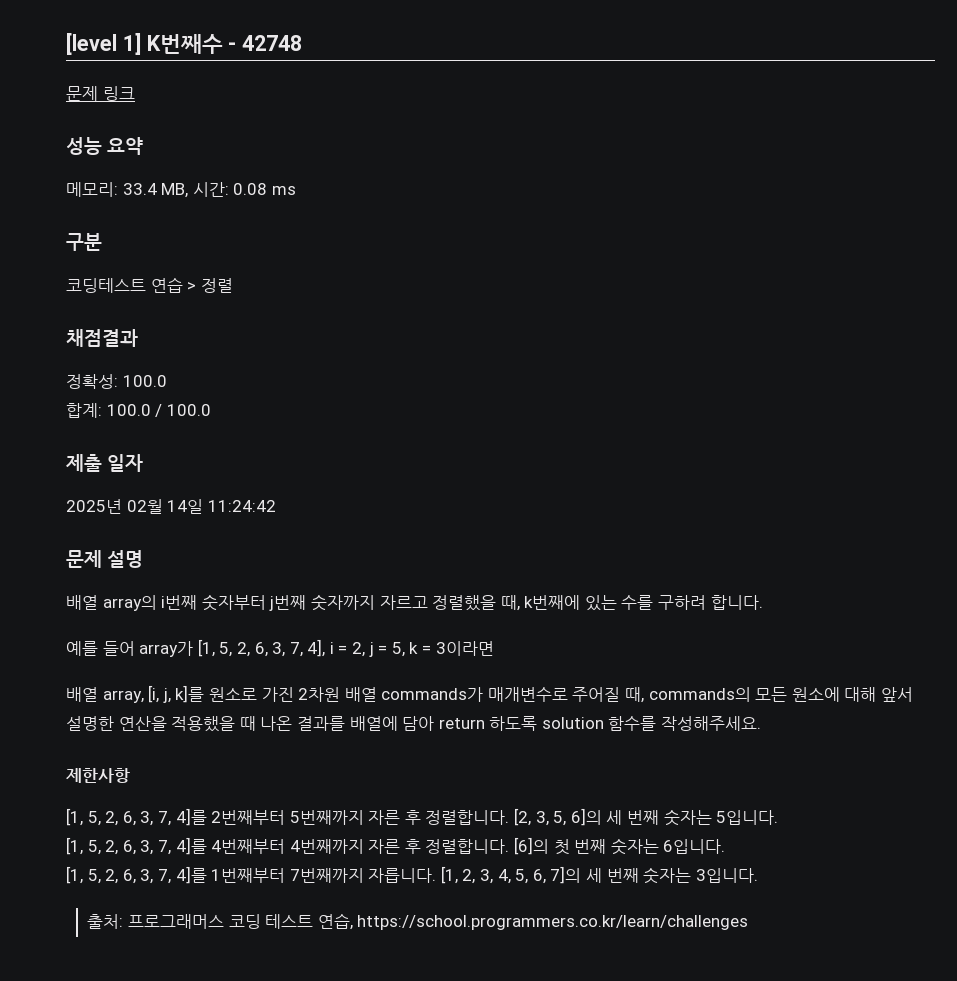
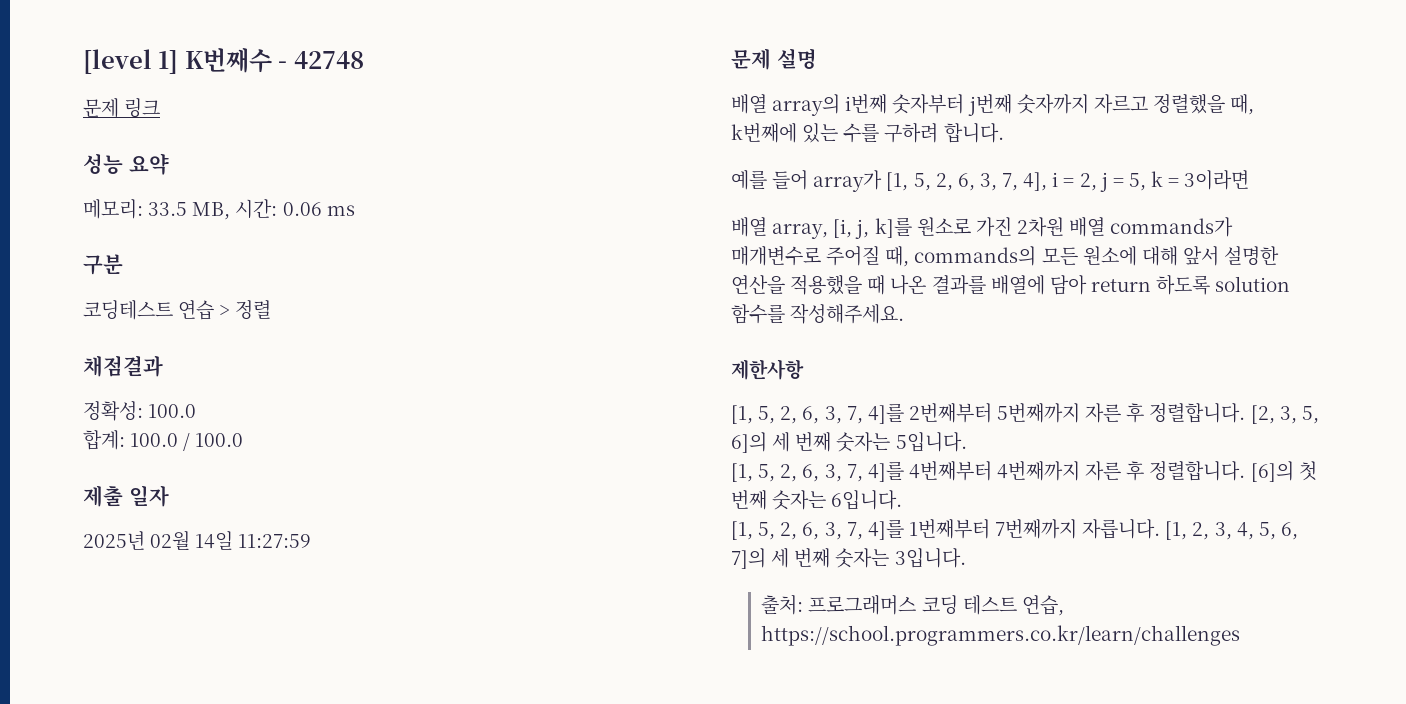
[122,183,157,195] 33.4 -> [148,202,188,216] 33.5
[233,183,268,195] 0.08 -> [282,202,322,216] 0.06
[207,500,276,512] 11:24:42 -> [238,534,312,548] 11:27:59

